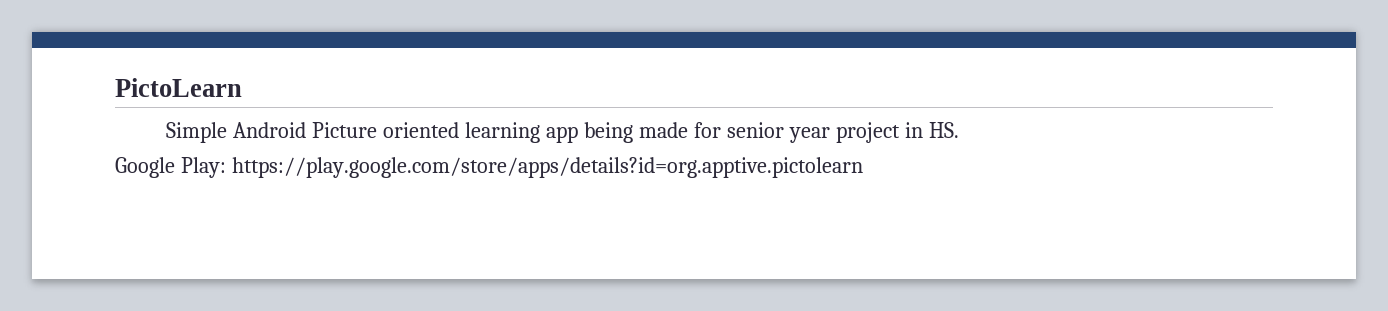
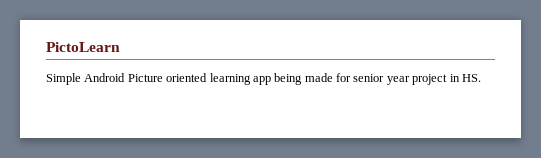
[115,157,863,178] // Google Play: https://play.google.com/store/apps/details?id=org.apptive.pictolearn -> (481, 78) none

